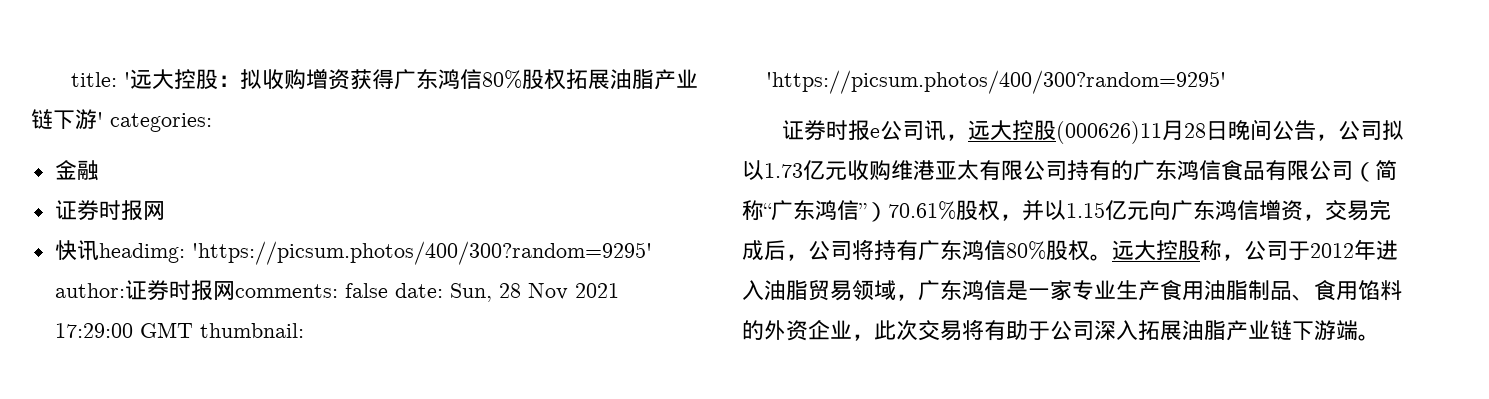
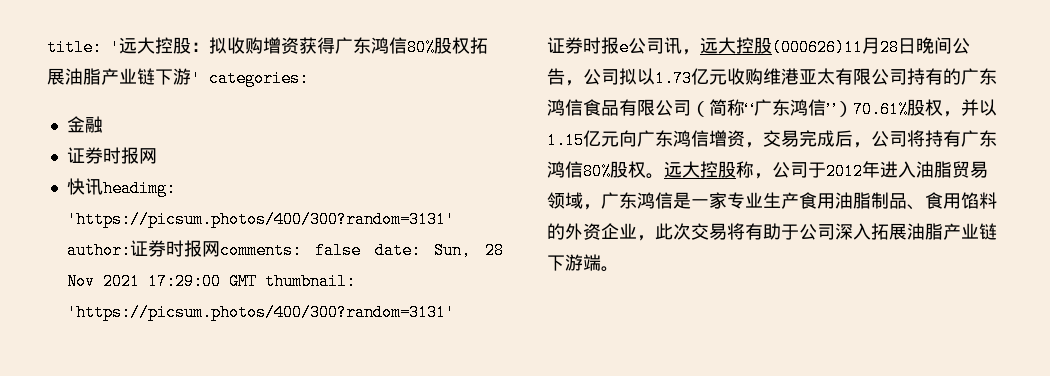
[191,241,652,265] 'https://picsum.photos/400/300?random=9295' -> [66,211,455,228] 'https://picsum.photos/400/300?random=3131'
[765,70,1226,94] 'https://picsum.photos/400/300?random=9295' -> [66,304,455,321] 'https://picsum.photos/400/300?random=3131'

